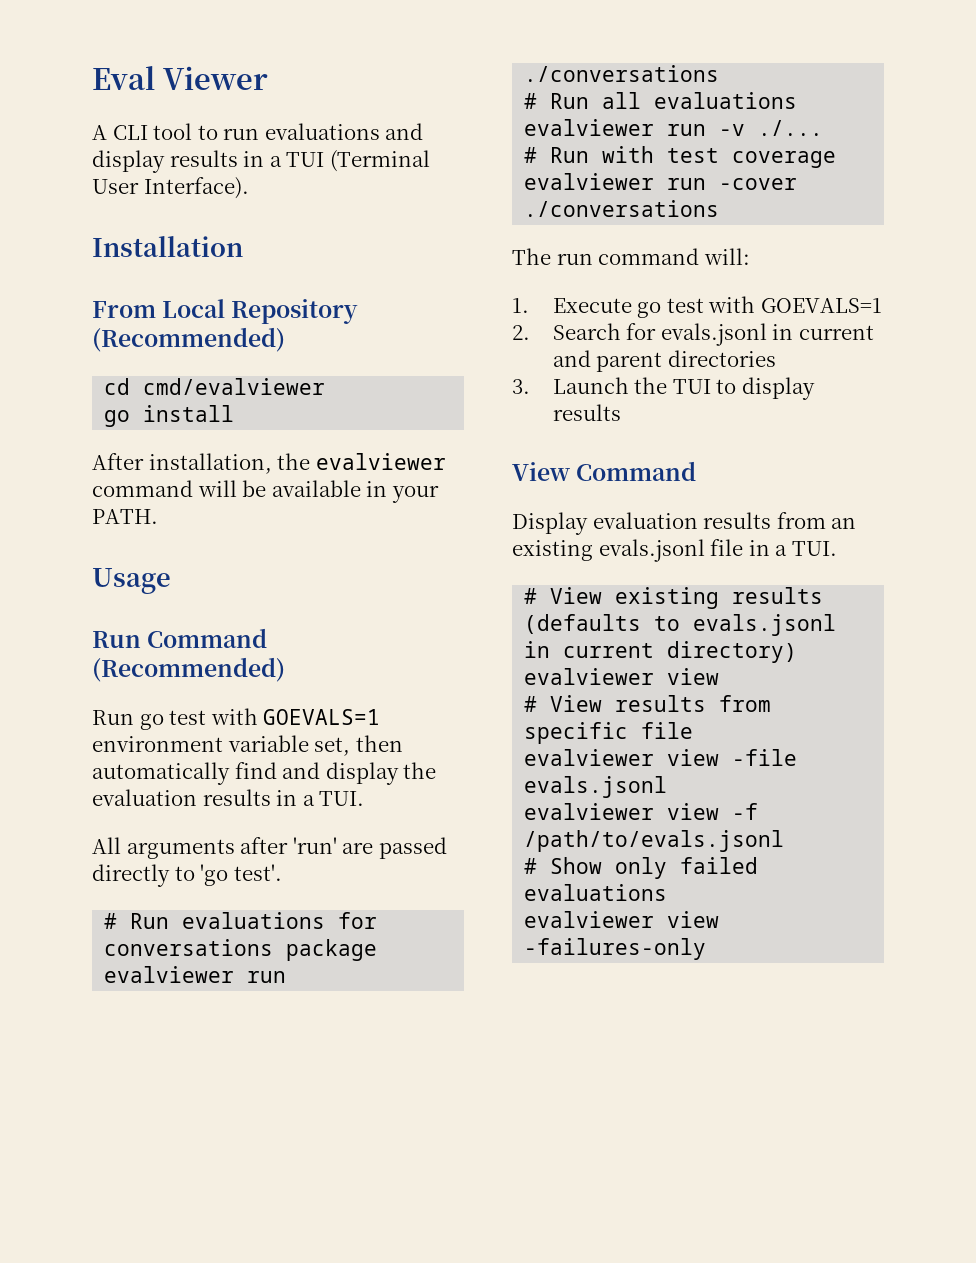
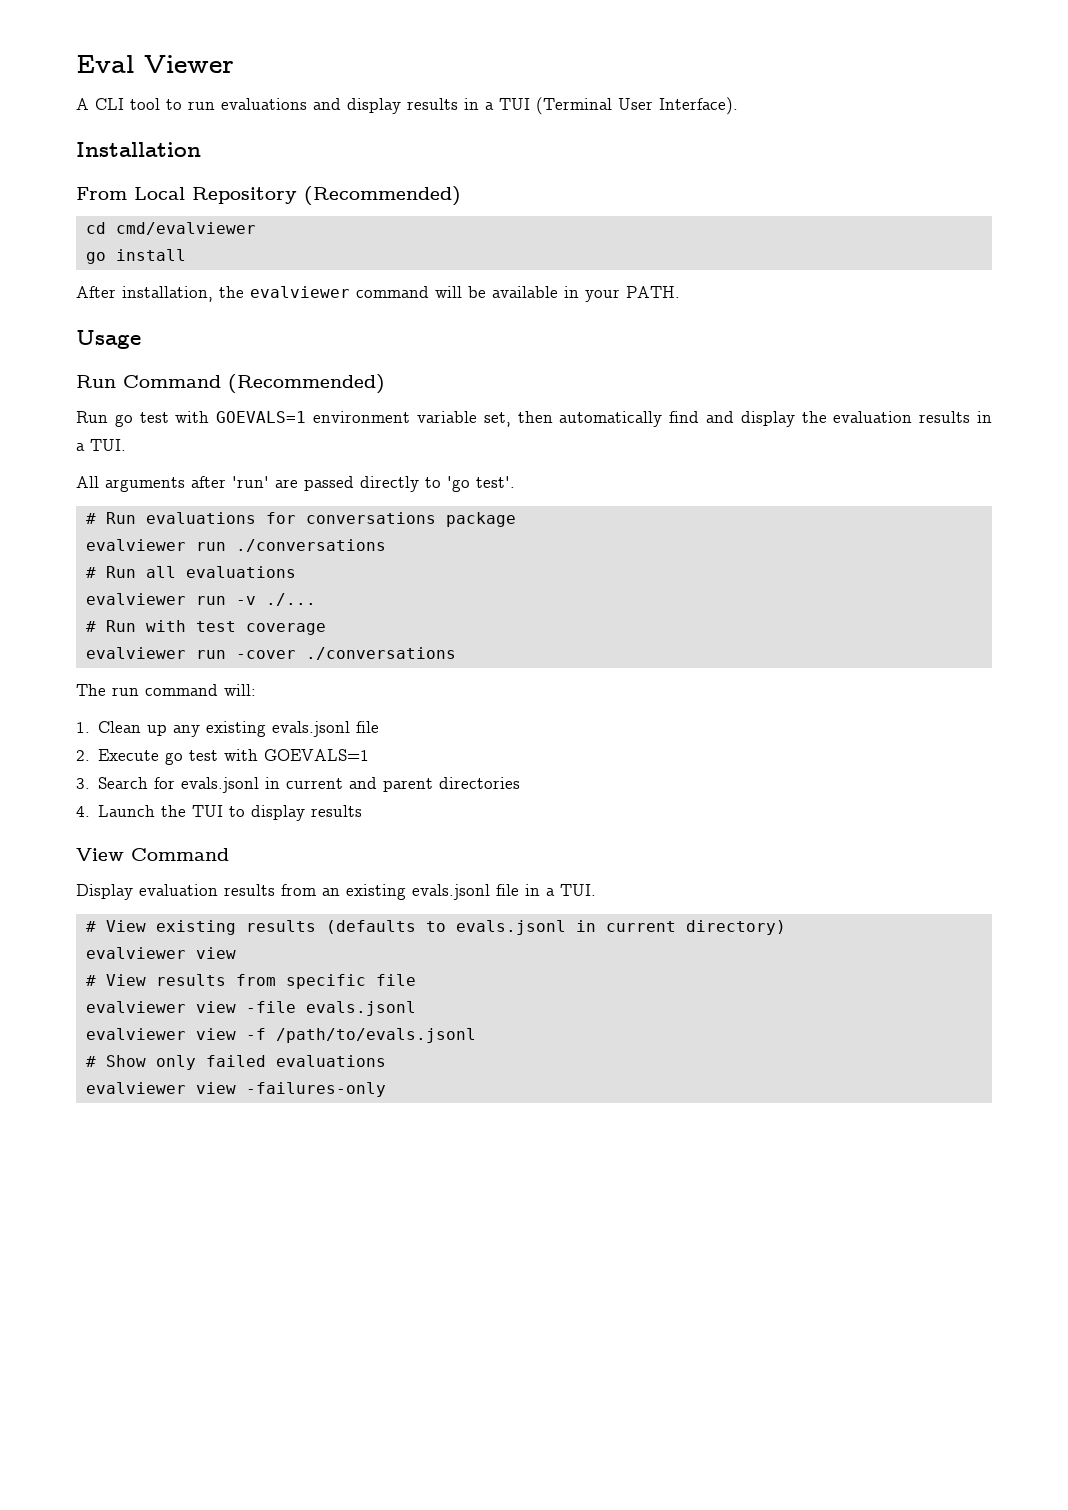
(529, 305) none -> [98,721,380,737] [76,750,90,761] Clean up any existing evals.jsonl file // 2.
[512,325,530,340] 2. -> [76,778,90,789] 3.
[512,379,530,394] 3. -> [76,806,90,817] 4.

